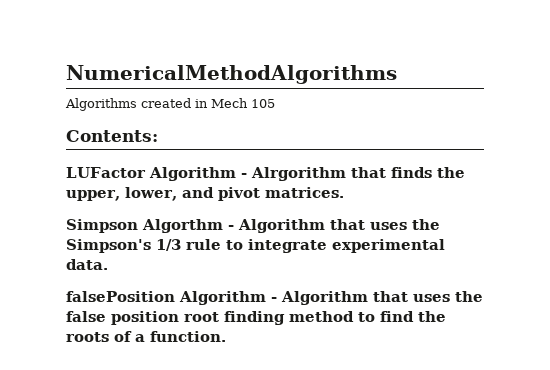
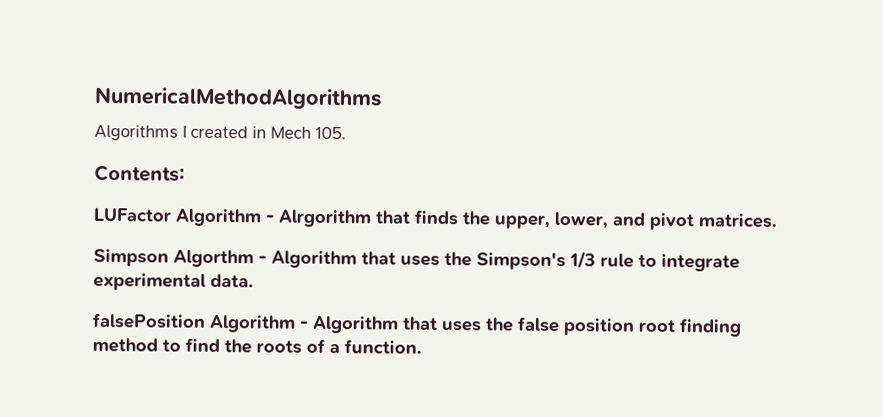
(137, 104) none -> [181,125,187,138] I
[251,99,275,108] 105 -> [314,126,346,140] 105.

